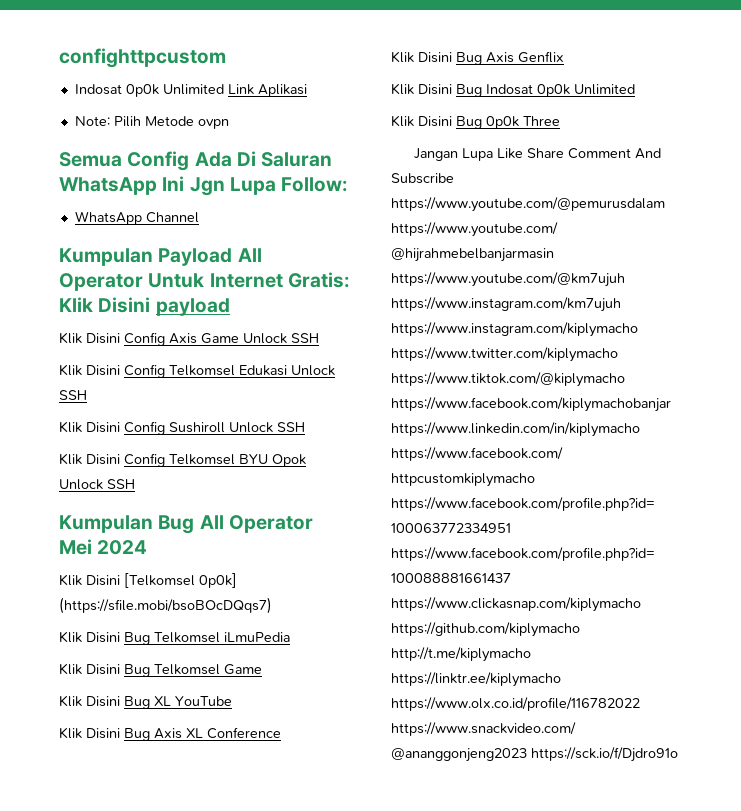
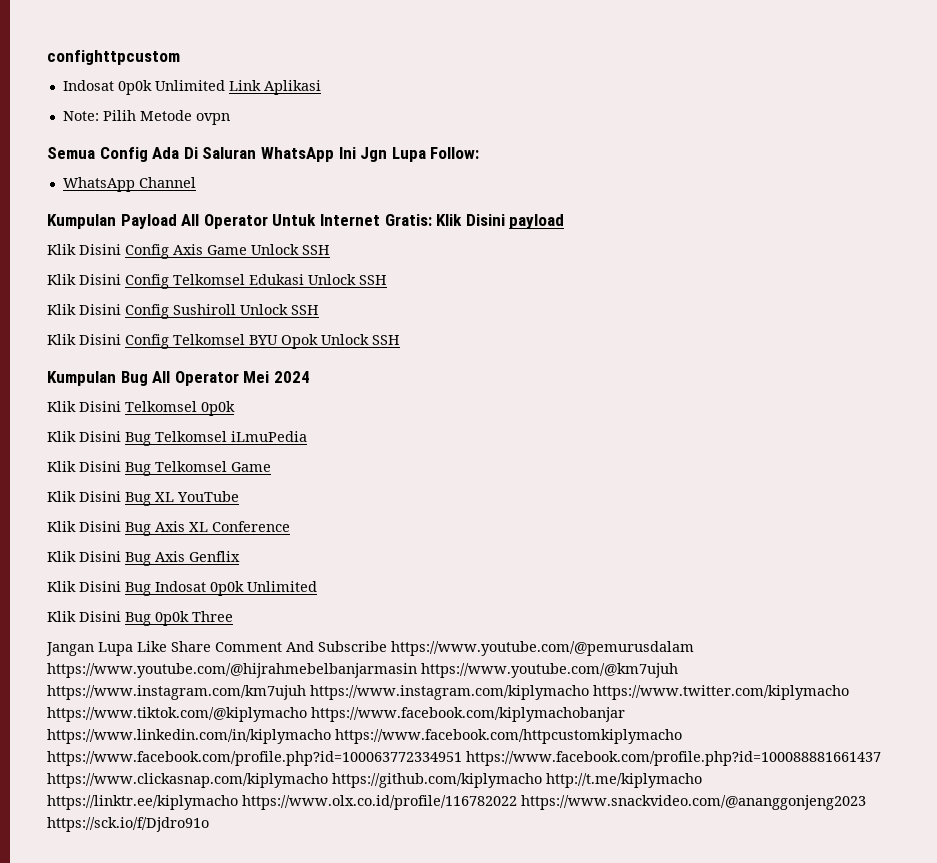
[124,573,237,588] [59,597,272,614] [Telkomsel 0p0k] (https://sfile.mobi/bsoBOcDQqs7) -> [125,401,235,416] Telkomsel 0p0k

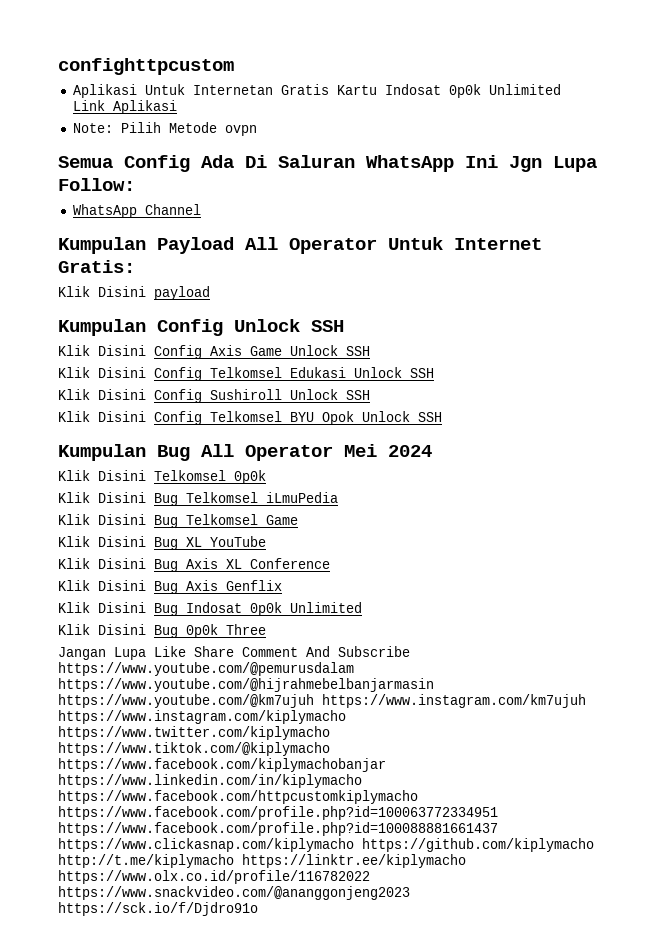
(180, 57) none -> [72,84,377,98] Aplikasi Untuk Internetan Gratis Kartu
(432, 220) none -> (135, 266) //
(565, 221) none -> [58,319,344,336] // Kumpulan Config Unlock SSH

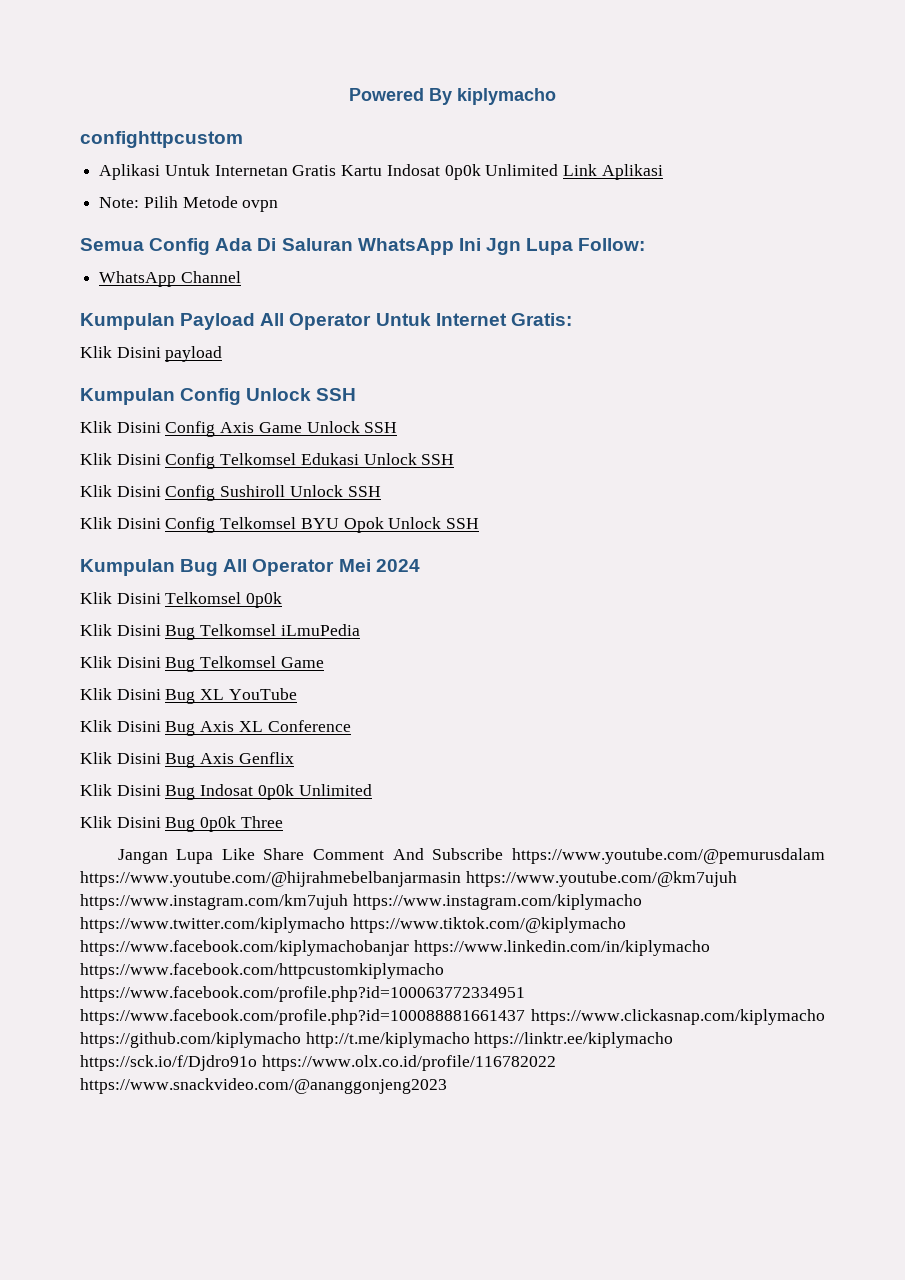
(58, 66) none -> [349,88,556,105] Powered By kiplymacho //
(466, 861) none -> [80,1055,257,1071] https://sck.io/f/Djdro91o
[58,902,258,916] https://sck.io/f/Djdro91o -> (447, 1086) none

